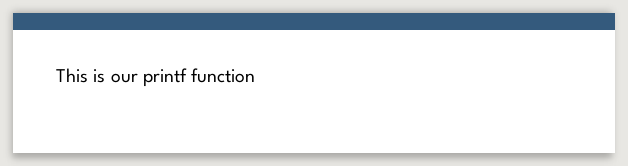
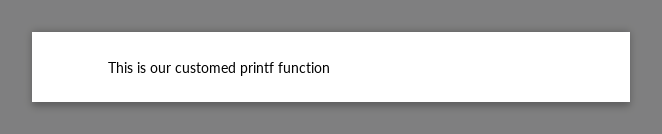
(138, 78) none -> [175,62,236,73] customed

